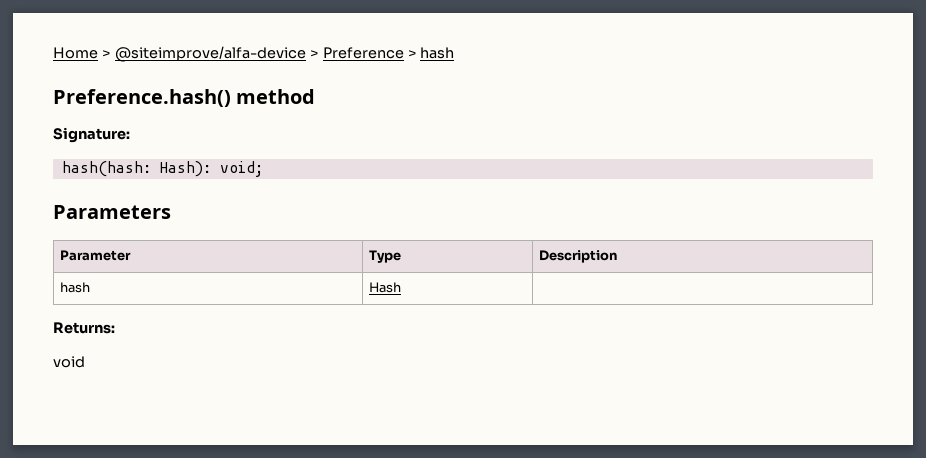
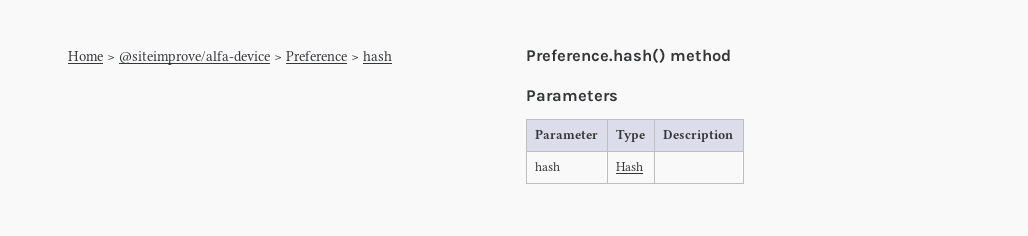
[53,127,130,143] [61,161,263,177] // Signature: // hash(hash: Hash): void; -> (732, 55) none
[53,322,115,334] [53,356,85,368] // Returns: // void -> (643, 166) none

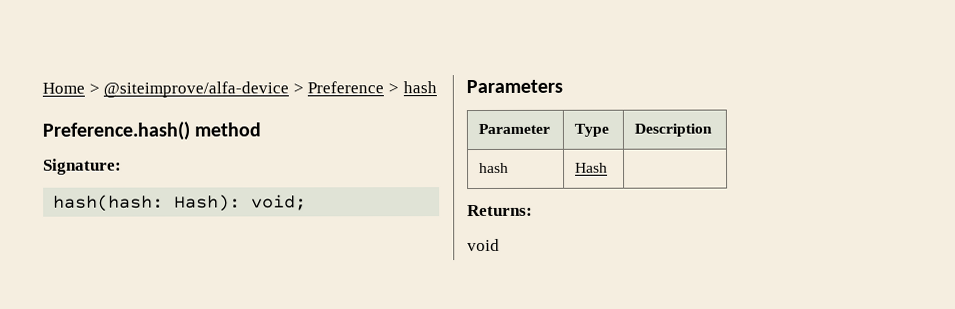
(732, 55) none -> [43,158,122,175] [53,194,308,212] // Signature: // hash(hash: Hash): void;
(643, 166) none -> [467,204,533,217] [467,238,500,252] // Returns: // void

